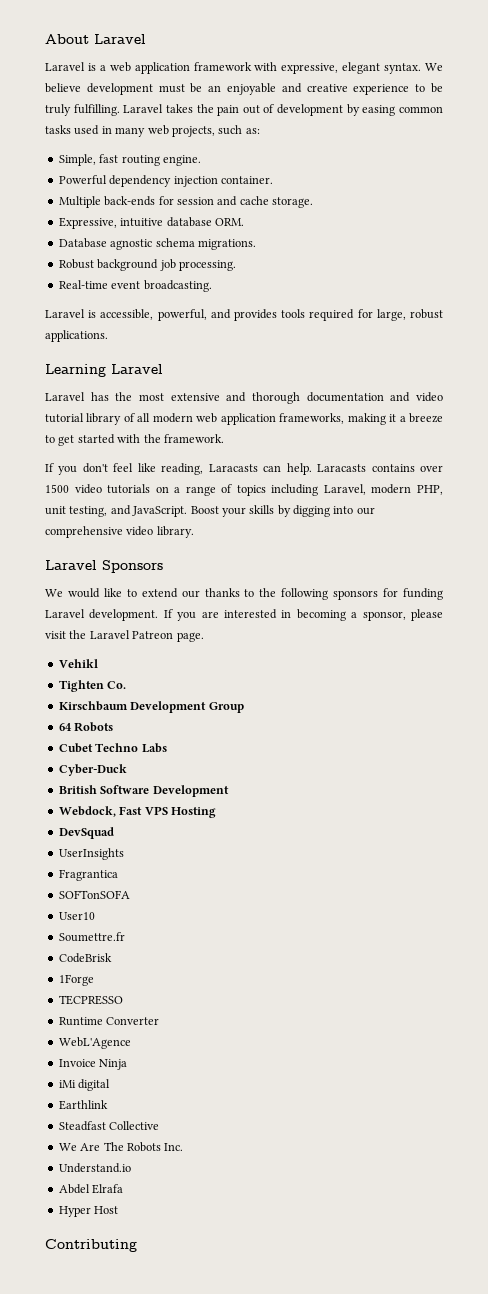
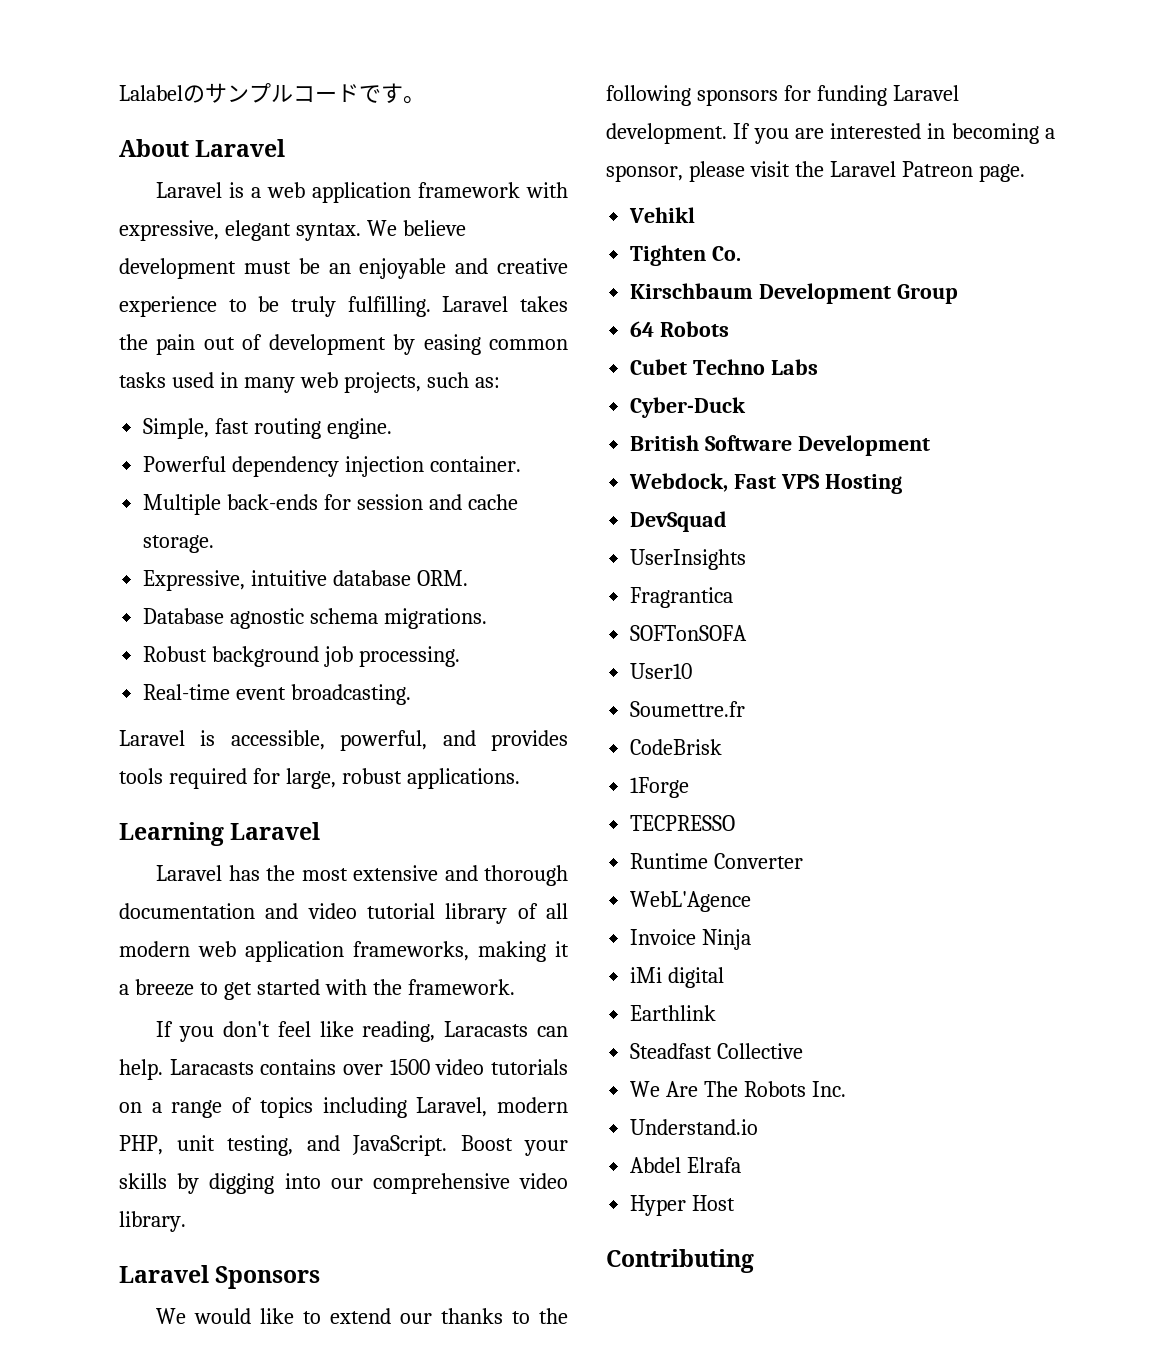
(45, 39) none -> [119,83,425,104] Lalabelのサンプルコードです。 //

